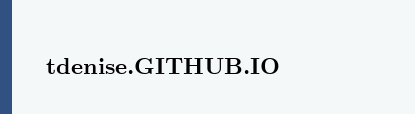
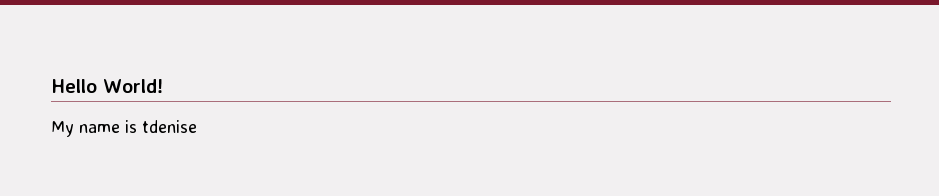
[46,58,280,74] tdenise.GITHUB.IO -> [51,79,163,93] [51,120,197,137] Hello World! // My name is tdenise

